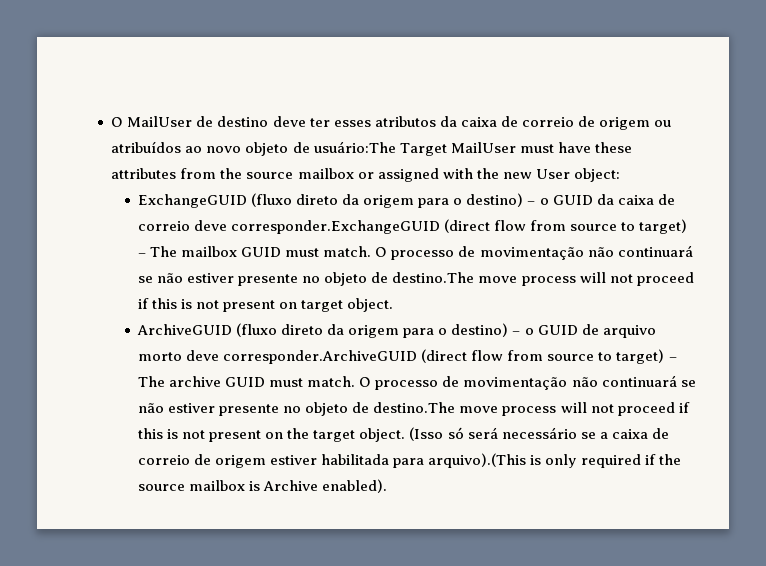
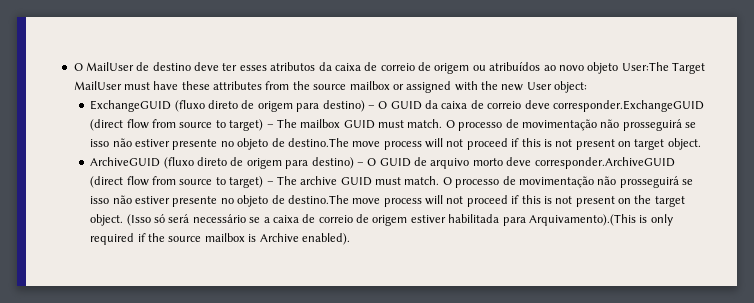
[292,141,396,153] de usuário:The -> [621,62,669,71] User:The
[342,193,549,208] da origem para o destino) – o -> [241,100,388,112] de origem para destino) – O
[617,245,693,257] [138,276,154,283] continuará se -> [622,119,697,131] [90,139,110,147] prosseguirá se isso
[327,323,534,338] da origem para o destino) – o -> [230,157,377,169] de origem para destino) – O
[601,375,696,387] continuará se -> [619,176,694,188] [90,196,110,204] prosseguirá se isso
[428,453,527,468] arquivo).(This -> [528,214,636,226] Arquivamento).(This

